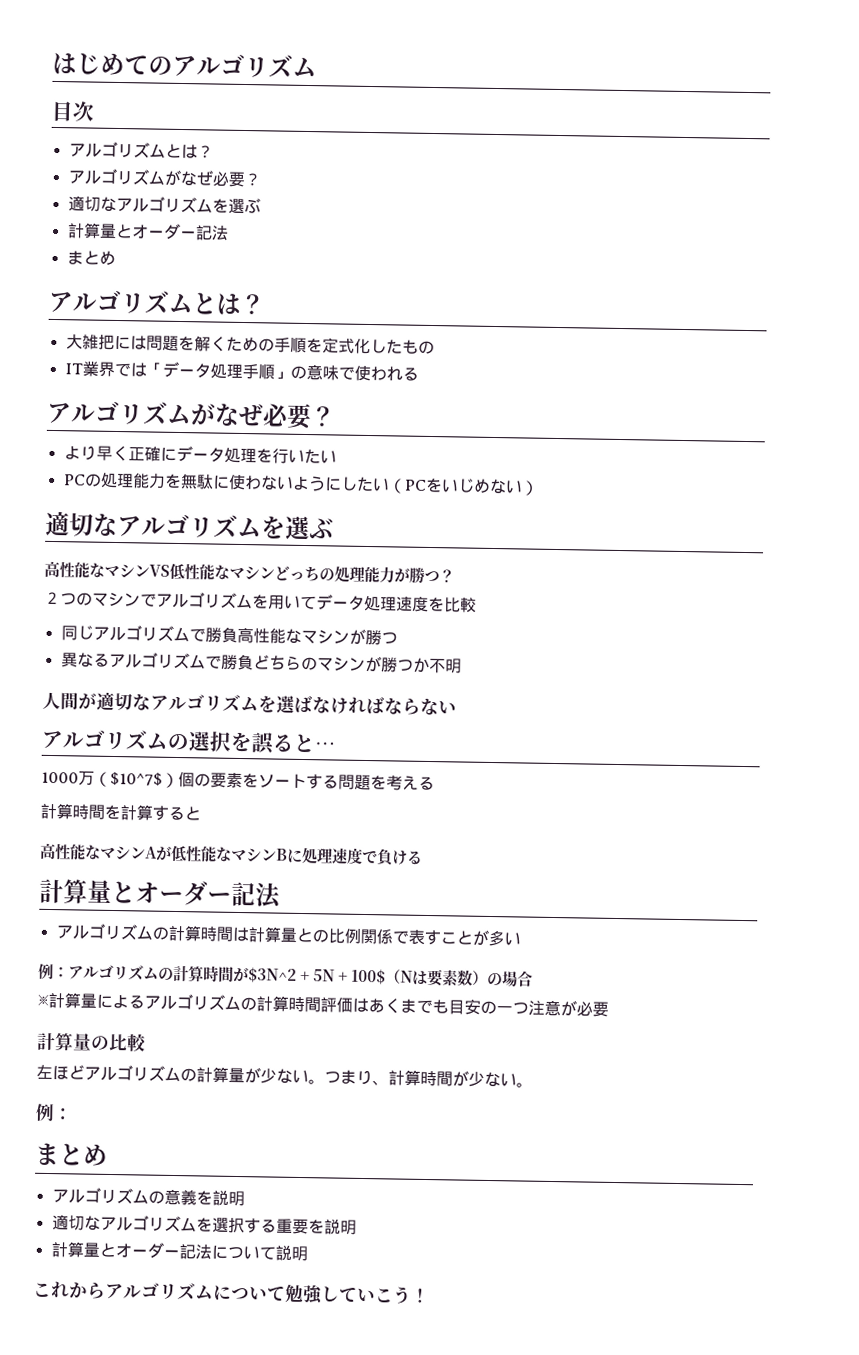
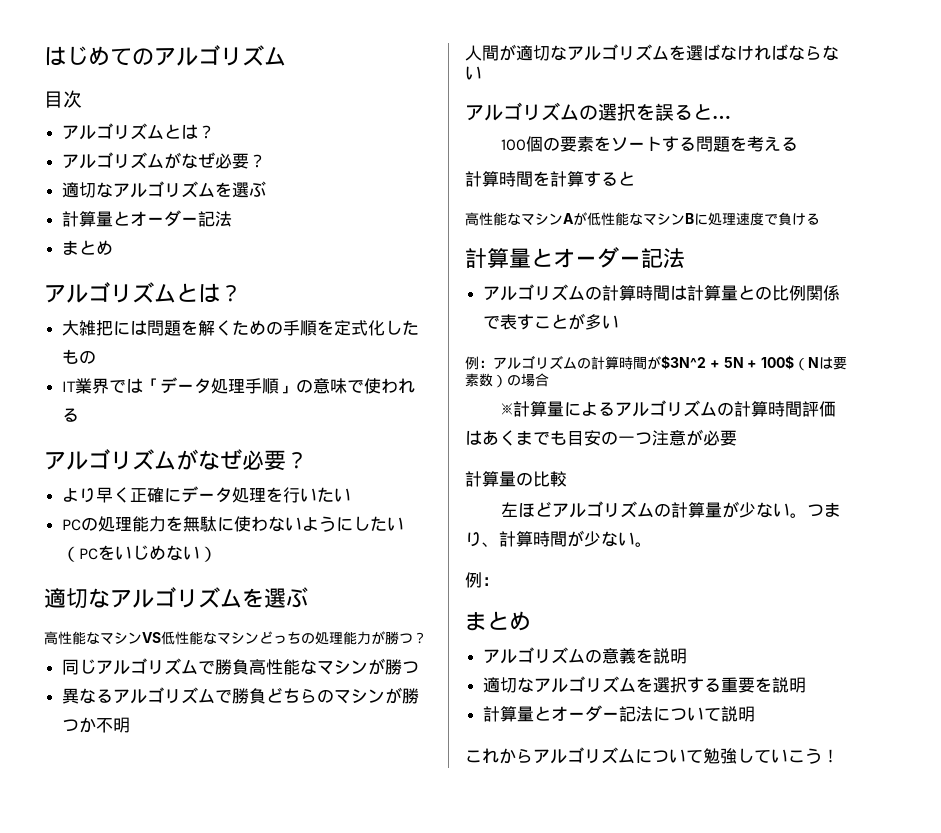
[44,591,477,613] // ２つのマシンでアルゴリズムを用いてデータ処理速度を比較 -> (427, 638) none
[41,770,179,789] 1000万（$10^7$） -> [501,139,527,151] 100

